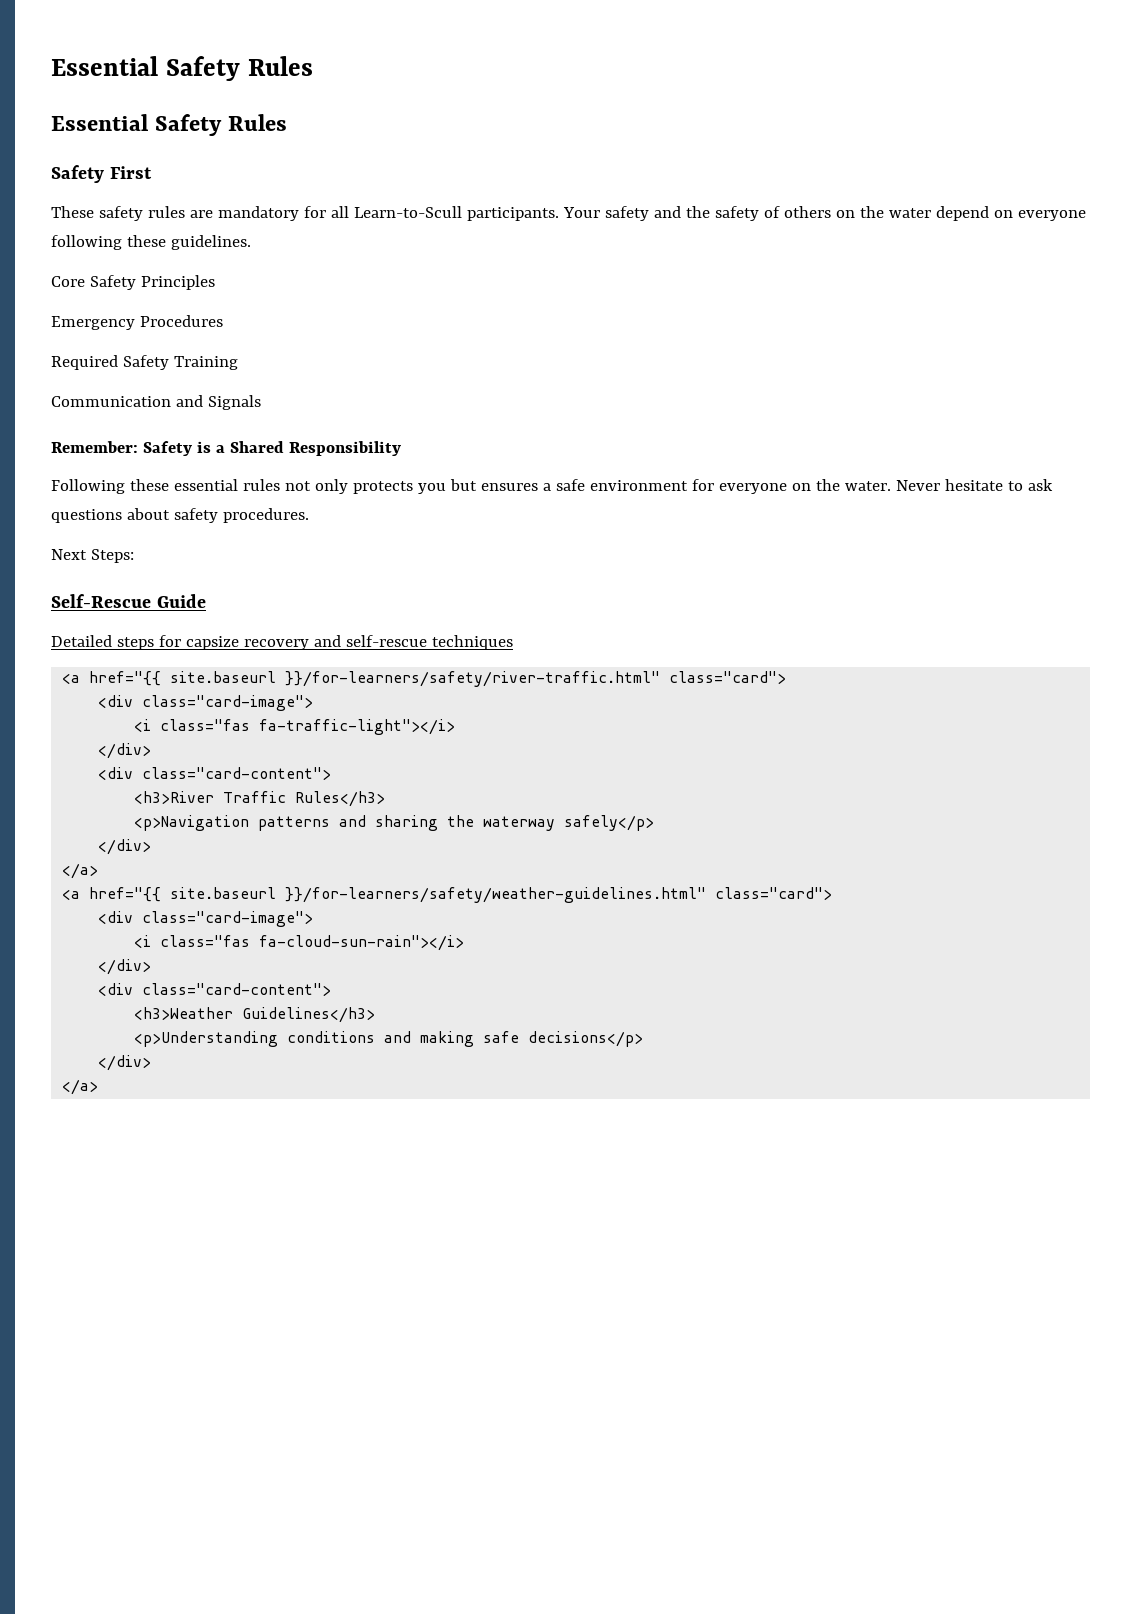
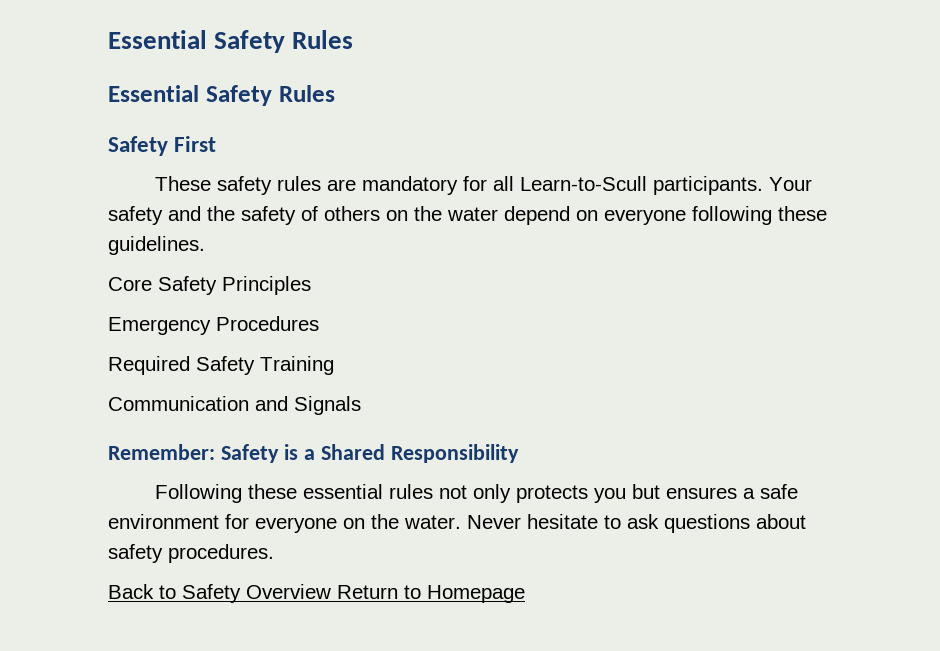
[51,549,134,563] [51,594,206,608] [51,635,513,650] [62,671,787,687] [98,695,314,711] [134,719,456,735] [98,743,152,759] [98,767,332,780] [134,791,386,807] [134,815,655,831] [98,839,152,855] [62,863,99,879] [62,887,833,903] [98,911,314,927] [134,935,465,951] [98,959,152,975] [98,983,332,996] [134,1007,376,1023] [134,1031,644,1047] [98,1055,152,1071] [62,1079,99,1095] Next Steps: // Self-Rescue Guide // Detailed steps for capsize recovery and self-rescue techniques // <a href="{{ site.baseurl }}/for-learners/safety/river-traffic.html" class="card"> // <div class="card-image"> // <i class="fas fa-traffic-light"></i> // </div> // <div class="card-content"> // <h3>River Traffic Rules</h3> // <p>Navigation patterns and sharing the waterway safely</p> // </div> // </a> // <a href="{{ site.baseurl }}/for-learners/safety/weather-guidelines.html" class="card"> // <div class="card-image"> // <i class="fas fa-cloud-sun-rain"></i> // </div> // <div class="card-content"> // <h3>Weather Guidelines</h3> // <p>Understanding conditions and making safe decisions</p> // </div> // </a> -> [108,584,525,603] Back to Safety Overview Return to Homepage

